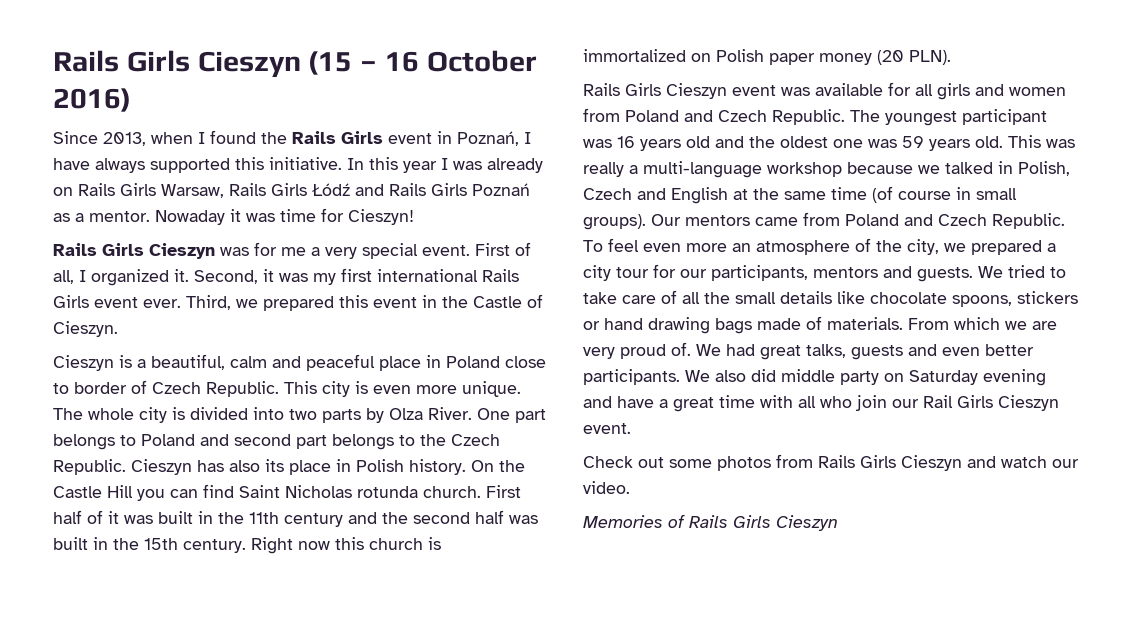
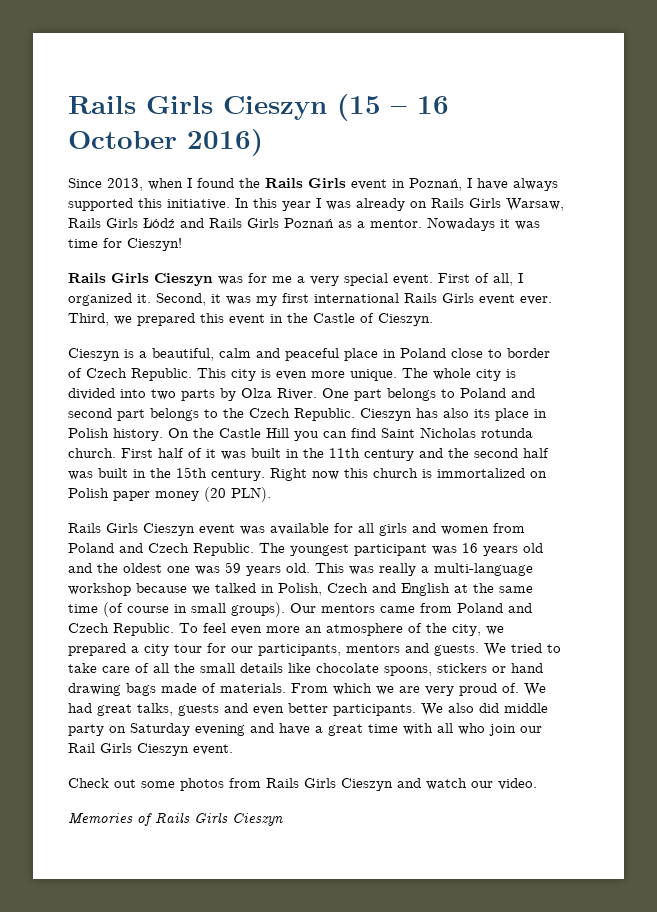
[155,210,225,225] Nowaday -> [427,217,495,231] Nowadays

